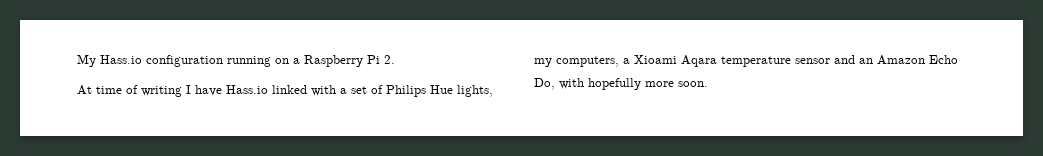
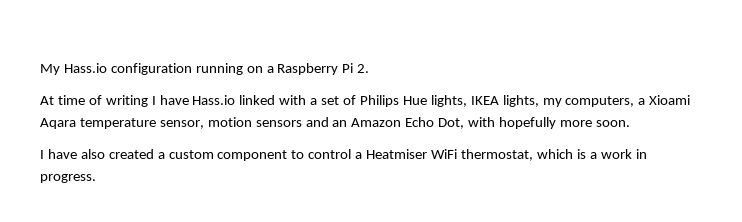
(493, 91) none -> [470,95,539,107] IKEA lights,
[795,58,830,64] sensor -> [159,117,302,129] sensor, motion sensors
[534,78,555,90] Do, -> [438,118,465,129] Dot,
(708, 84) none -> [40,149,647,161] [40,174,96,183] // I have also created a custom component to control a Heatmiser WiFi thermostat, which is a work in progress.

